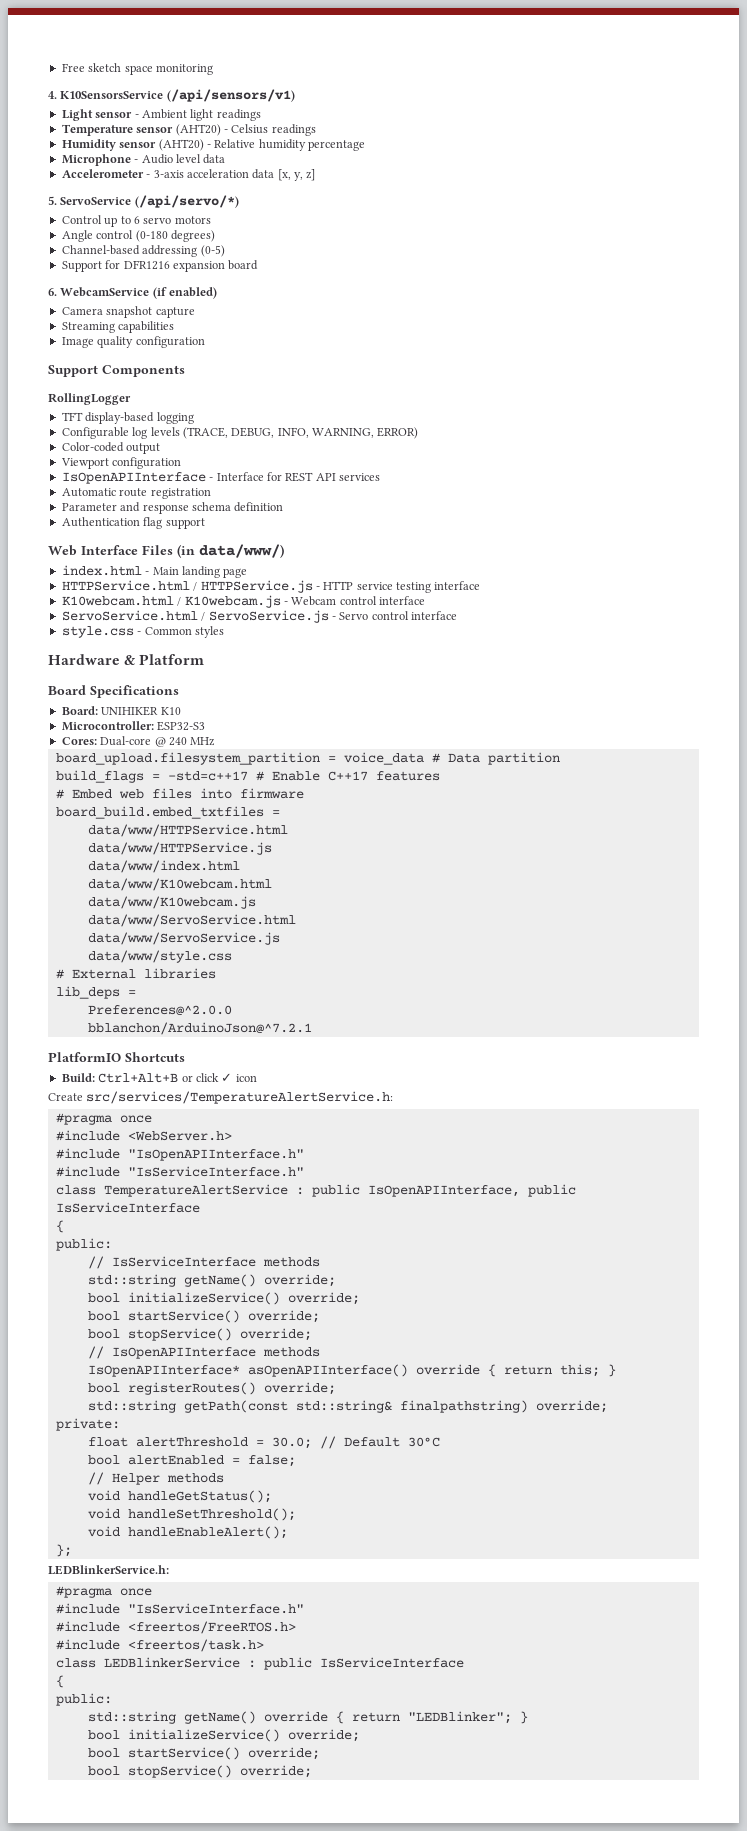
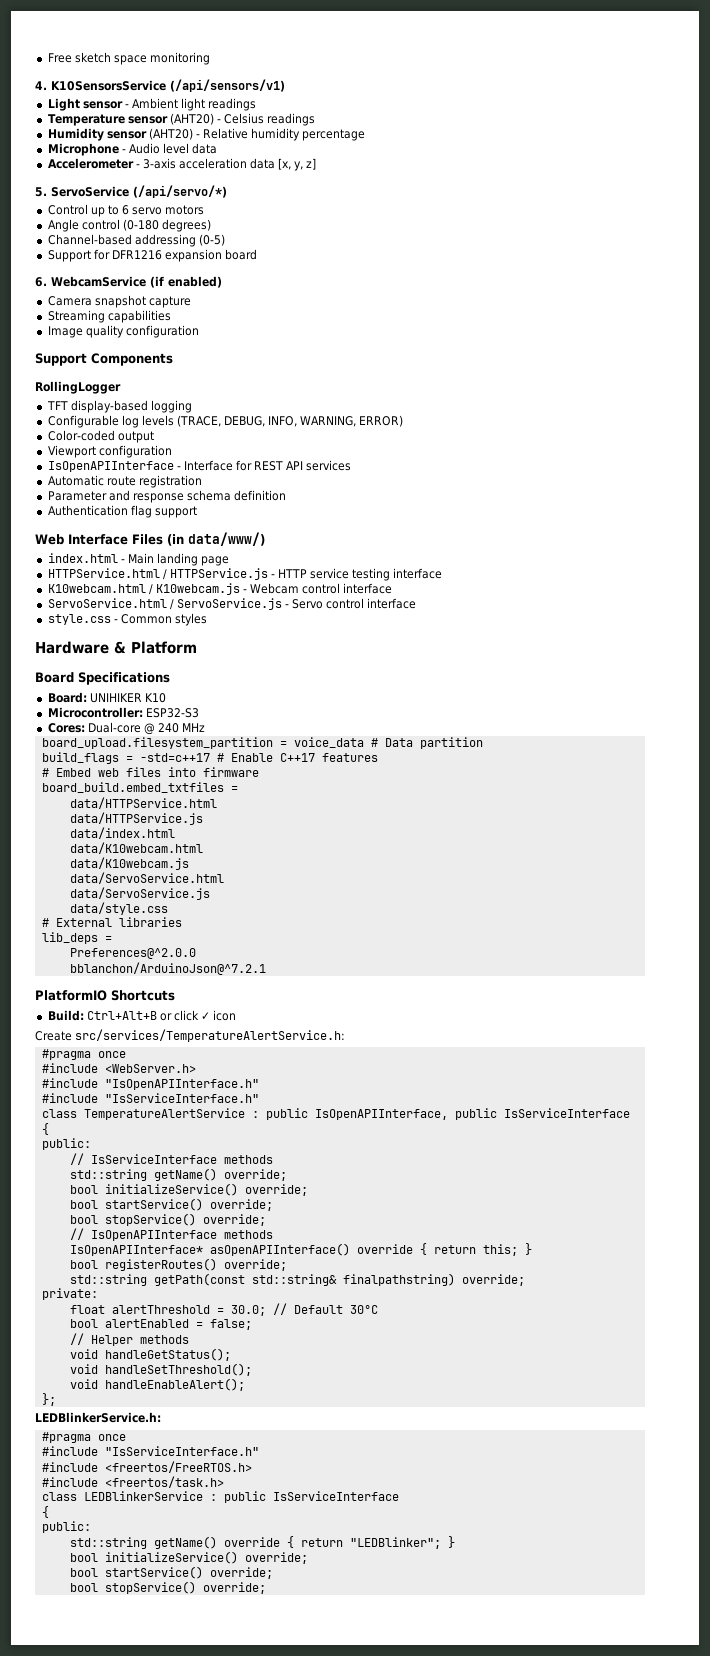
[87,824,288,837] [87,842,272,855] [87,860,240,873] [87,878,272,891] [87,896,256,909] [87,914,296,927] [87,932,280,945] [87,950,232,963] data/www/HTTPService.html // data/www/HTTPService.js // data/www/index.html // data/www/K10webcam.html // data/www/K10webcam.js // data/www/ServoService.html // data/www/ServoService.js // data/www/style.css -> [69,797,217,809] [69,812,203,825] [69,827,175,839] [69,842,203,854] [69,857,189,870] [69,872,224,884] [69,887,210,900] [69,902,168,915] data/HTTPService.html // data/HTTPService.js // data/index.html // data/K10webcam.html // data/K10webcam.js // data/ServoService.html // data/ServoService.js // data/style.css

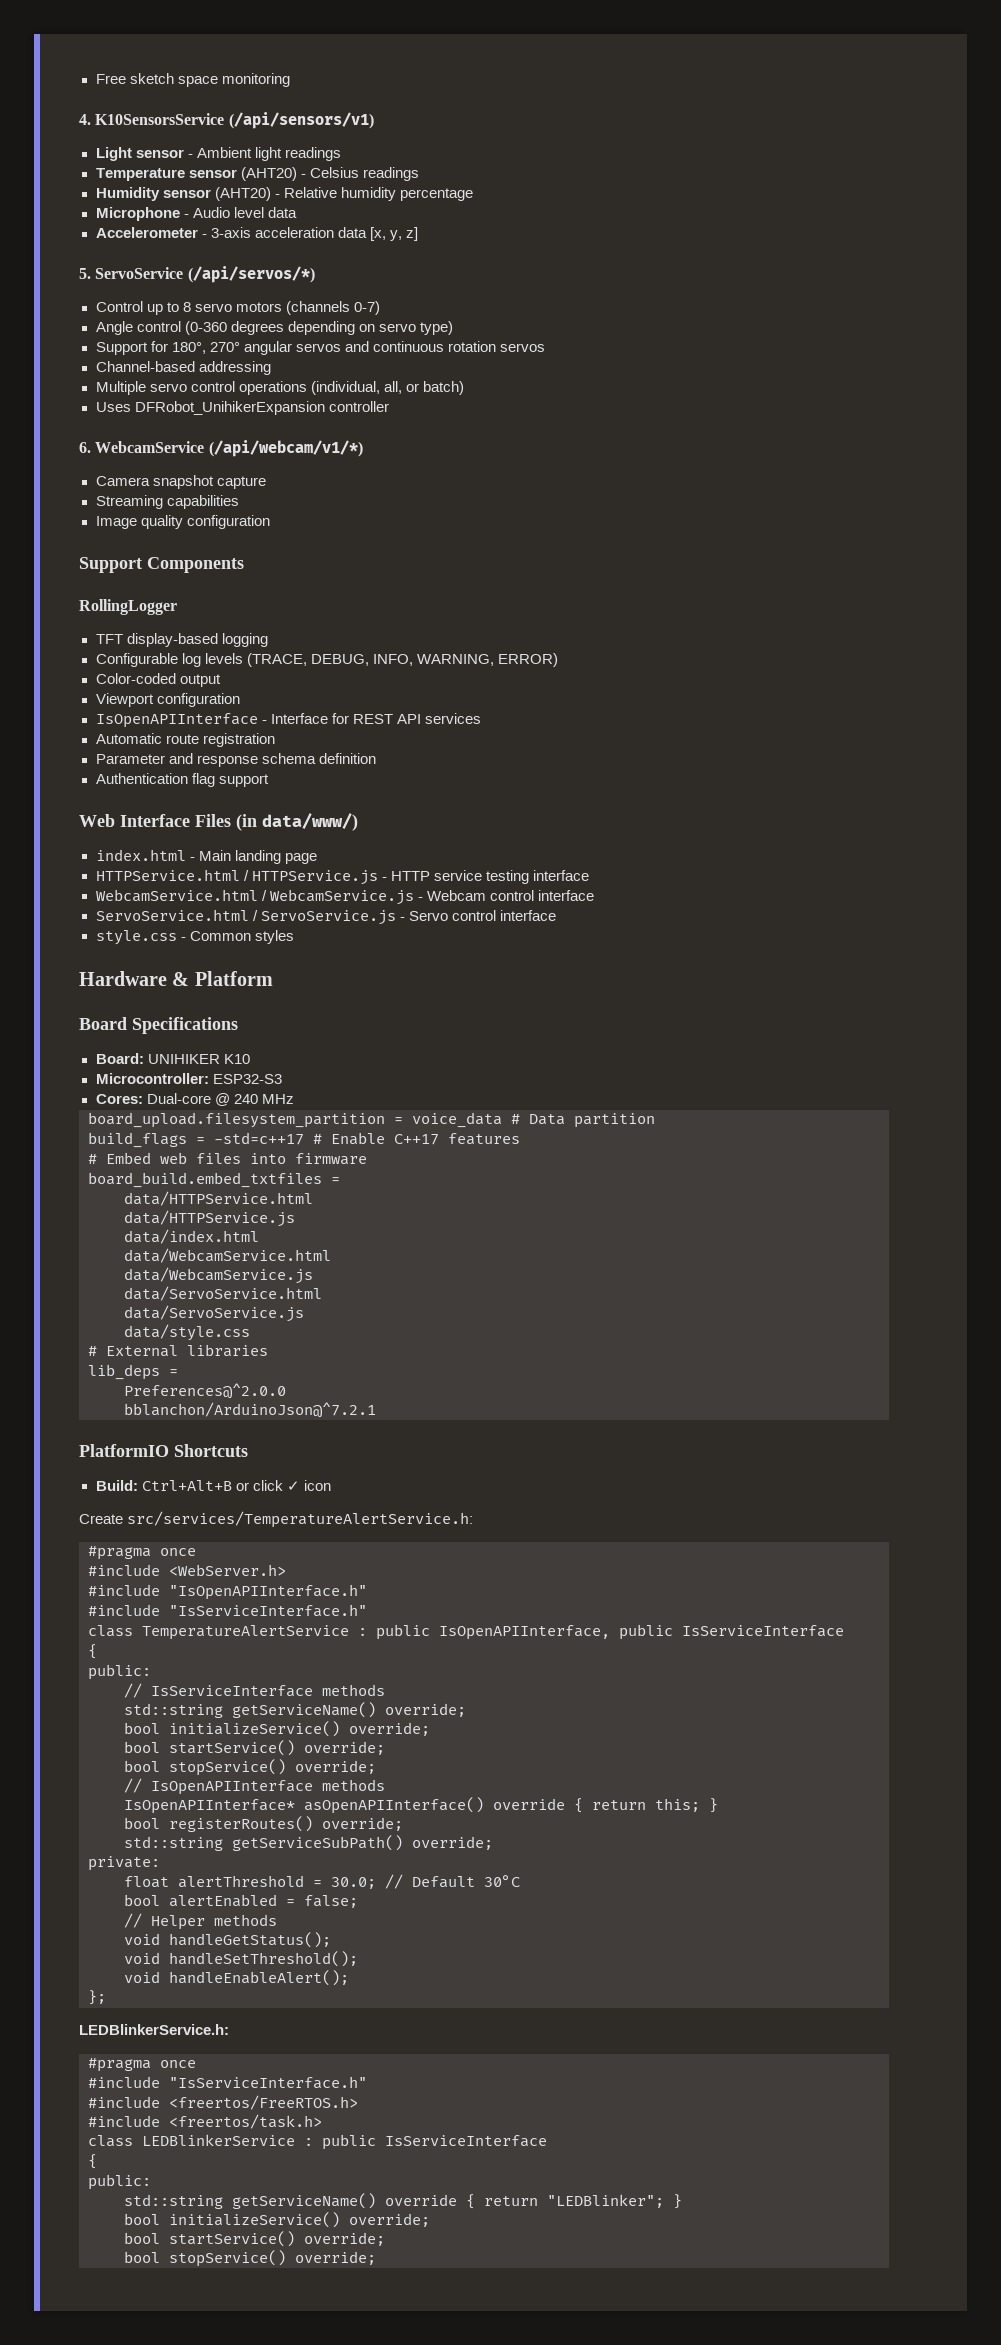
[133,185,227,198] (/api/servo/*) -> [187,266,315,283] (/api/servos/*)
[121,205,129,215] 6 -> [182,302,191,312] 8
(205, 210) none -> [285,301,380,315] (channels 0-7)
[122,219,211,232] [47,234,225,247] [47,249,258,262] (0-180 degrees) // Channel-based addressing (0-5) // Support for DFR1216 expansion board -> [184,321,453,335] [95,341,545,355] [95,361,271,375] [95,381,464,395] [95,401,389,415] (0-360 degrees depending on servo type) // Support for 180°, 270° angular servos and continuous rotation servos // Channel-based addressing // Multiple servo control operations (individual, all, or batch) // Uses DFRobot_UnihikerExpansion controller
[150,276,222,288] (if enabled) -> [208,440,363,457] (/api/webcam/v1/*)
[47,583,240,595] K10webcam.html / K10webcam.js -> [95,889,414,905] WebcamService.html / WebcamService.js
[69,842,203,854] [69,857,189,870] data/K10webcam.html // data/K10webcam.js -> [124,1248,331,1263] [124,1267,313,1284] data/WebcamService.html // data/WebcamService.js
[153,1168,217,1181] getName() -> [232,1702,376,1718] getServiceName()
[153,1273,455,1286] getPath(const std::string& finalpathstring) -> [232,1835,403,1851] getServiceSubPath()
[153,1536,217,1549] getName() -> [232,2193,376,2209] getServiceName()

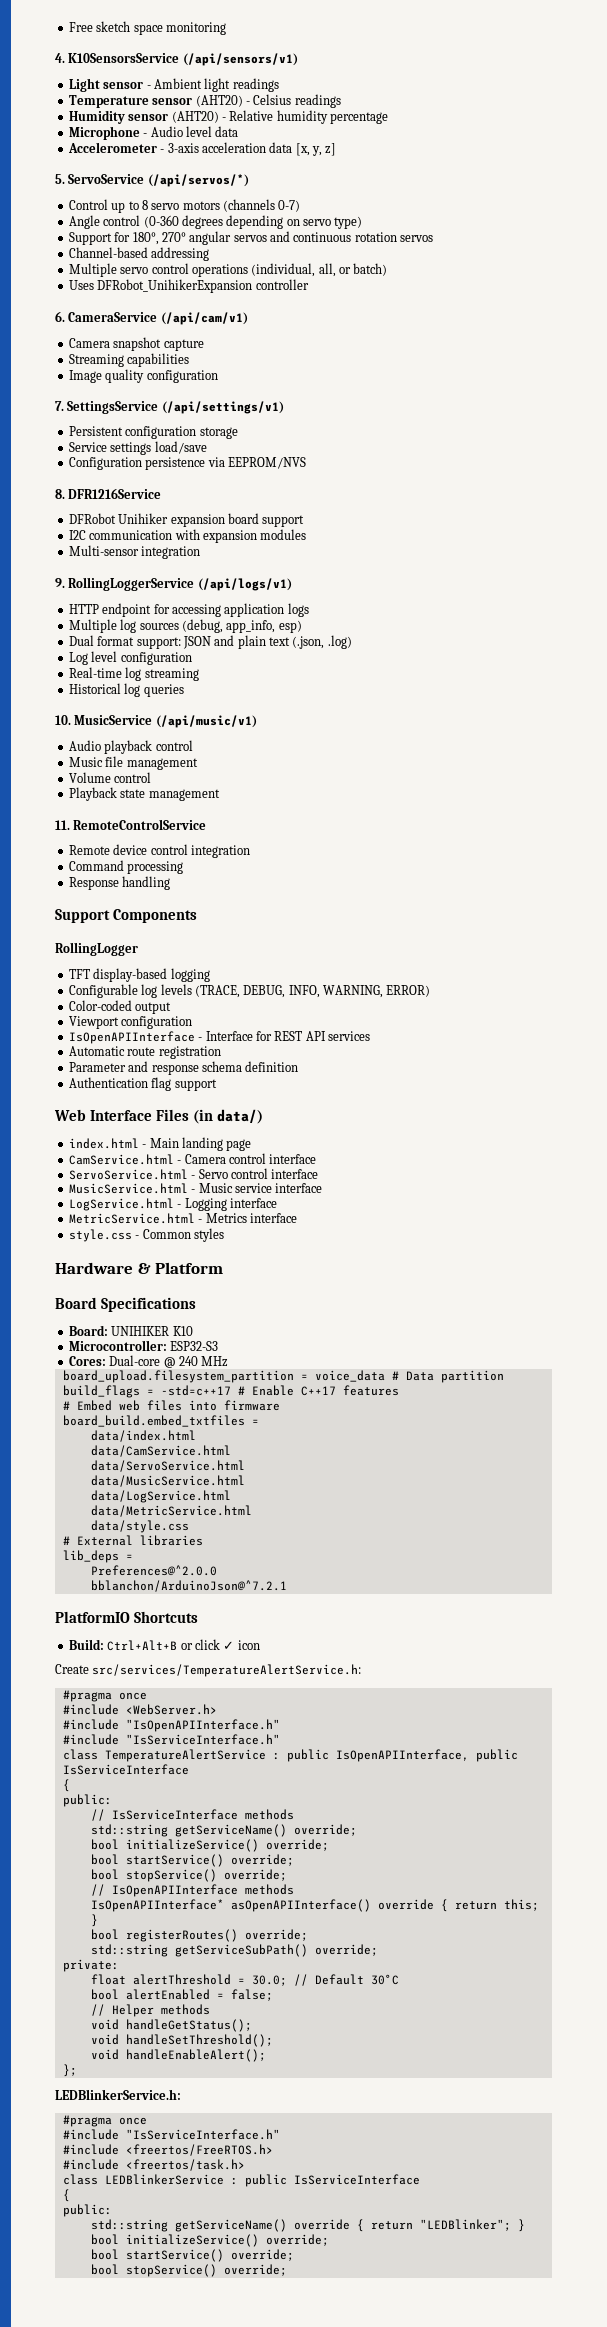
[95,440,363,457] WebcamService (/api/webcam/v1/*) -> [68,312,248,325] CameraService (/api/cam/v1)
(270, 522) none -> [55,401,284,414] [68,426,238,439] [68,441,207,455] [68,457,306,470] [55,488,162,499] [68,513,305,527] [68,529,307,543] [68,545,201,559] [55,577,292,591] [68,603,309,617] [68,619,302,633] [68,635,352,649] [68,651,192,665] [68,667,199,681] [68,683,184,697] [55,715,257,728] [68,740,193,754] [68,756,198,770] [68,772,152,783] [68,787,220,801] [55,819,207,830] [68,844,250,858] [68,860,184,874] [68,876,171,890] // 7. SettingsService (/api/settings/v1) // Persistent configuration storage // Service settings load/save // Configuration persistence via EEPROM/NVS // 8. DFR1216Service // DFRobot Unihiker expansion board support // I2C communication with expansion modules // Multi-sensor integration // 9. RollingLoggerService (/api/logs/v1) // HTTP endpoint for accessing application logs // Multiple log sources (debug, app_info, esp) // Dual format support: JSON and plain text (.json, .log) // Log level configuration // Real-time log streaming // Historical log queries // 10. MusicService (/api/music/v1) // Audio playback control // Music file management // Volume control // Playback state management // 11. RemoteControlService // Remote device control integration // Command processing // Response handling
[262,813,358,831] data/www/) -> [216,1109,263,1124] data/)
[95,869,589,885] [95,889,486,905] HTTPService.html / HTTPService.js - HTTP service testing interface // WebcamService.html / WebcamService.js - Webcam -> [68,1154,226,1165] CamService.html - Camera
[252,910,396,925] / ServoService.js -> (188, 1174) none
(556, 915) none -> [68,1183,323,1194] [68,1198,277,1211] [68,1213,297,1224] // MusicService.html - Music service interface // LogService.html - Logging interface // MetricService.html - Metrics interface
[124,1191,313,1206] [124,1210,295,1227] // data/HTTPService.html // data/HTTPService.js -> (259, 1422) none
[124,1248,331,1263] [124,1267,313,1284] data/WebcamService.html // data/WebcamService.js -> [90,1445,231,1457] data/CamService.html
[124,1305,304,1322] data/ServoService.js -> [90,1475,245,1487] [90,1490,231,1503] [90,1505,252,1517] data/MusicService.html // data/LogService.html // data/MetricService.html

